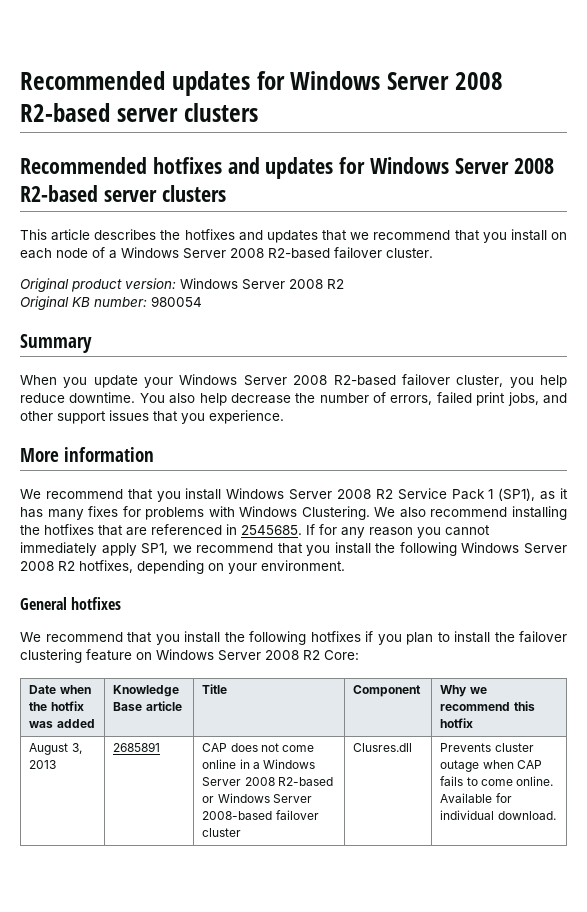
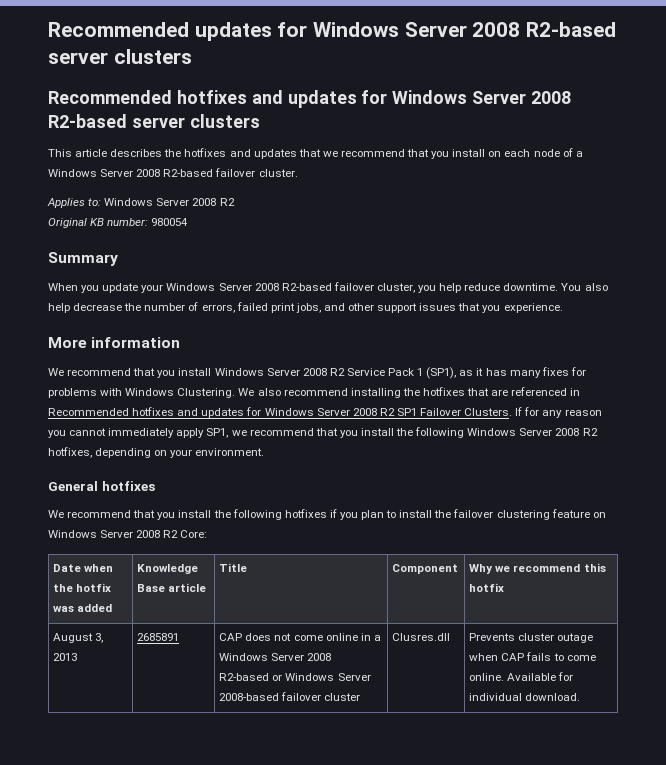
[20,278,176,292] Original product version: -> [47,198,102,208] Applies to:
[241,525,302,535] 2545685. -> [48,407,513,418] Recommended hotfixes and updates for Windows Server 2008 R2 SP1 Failover Clusters.

